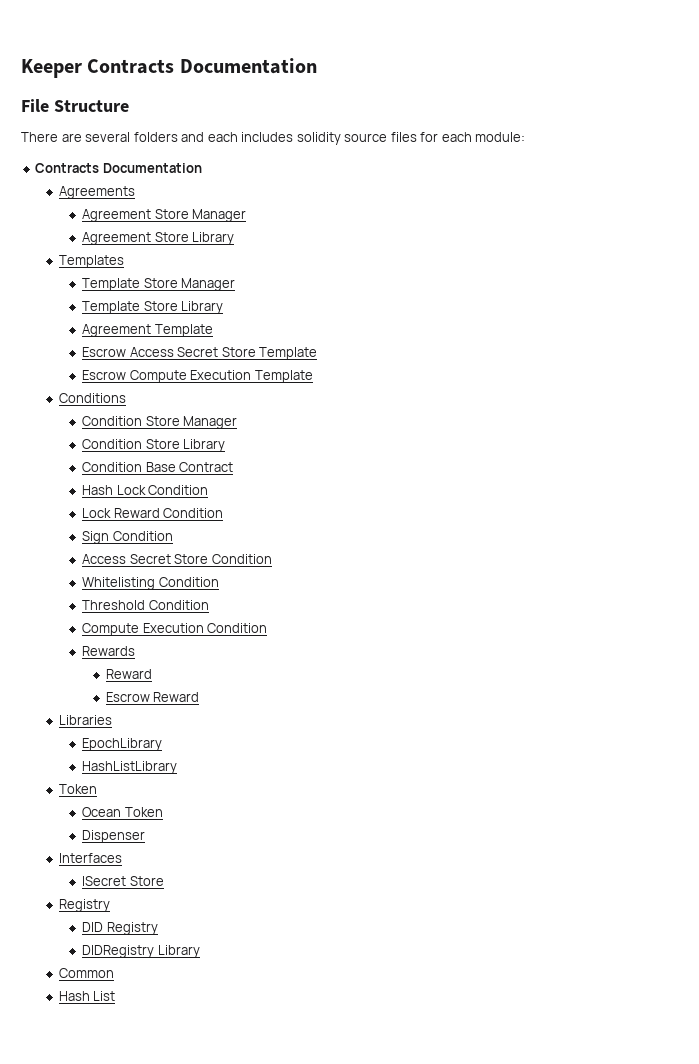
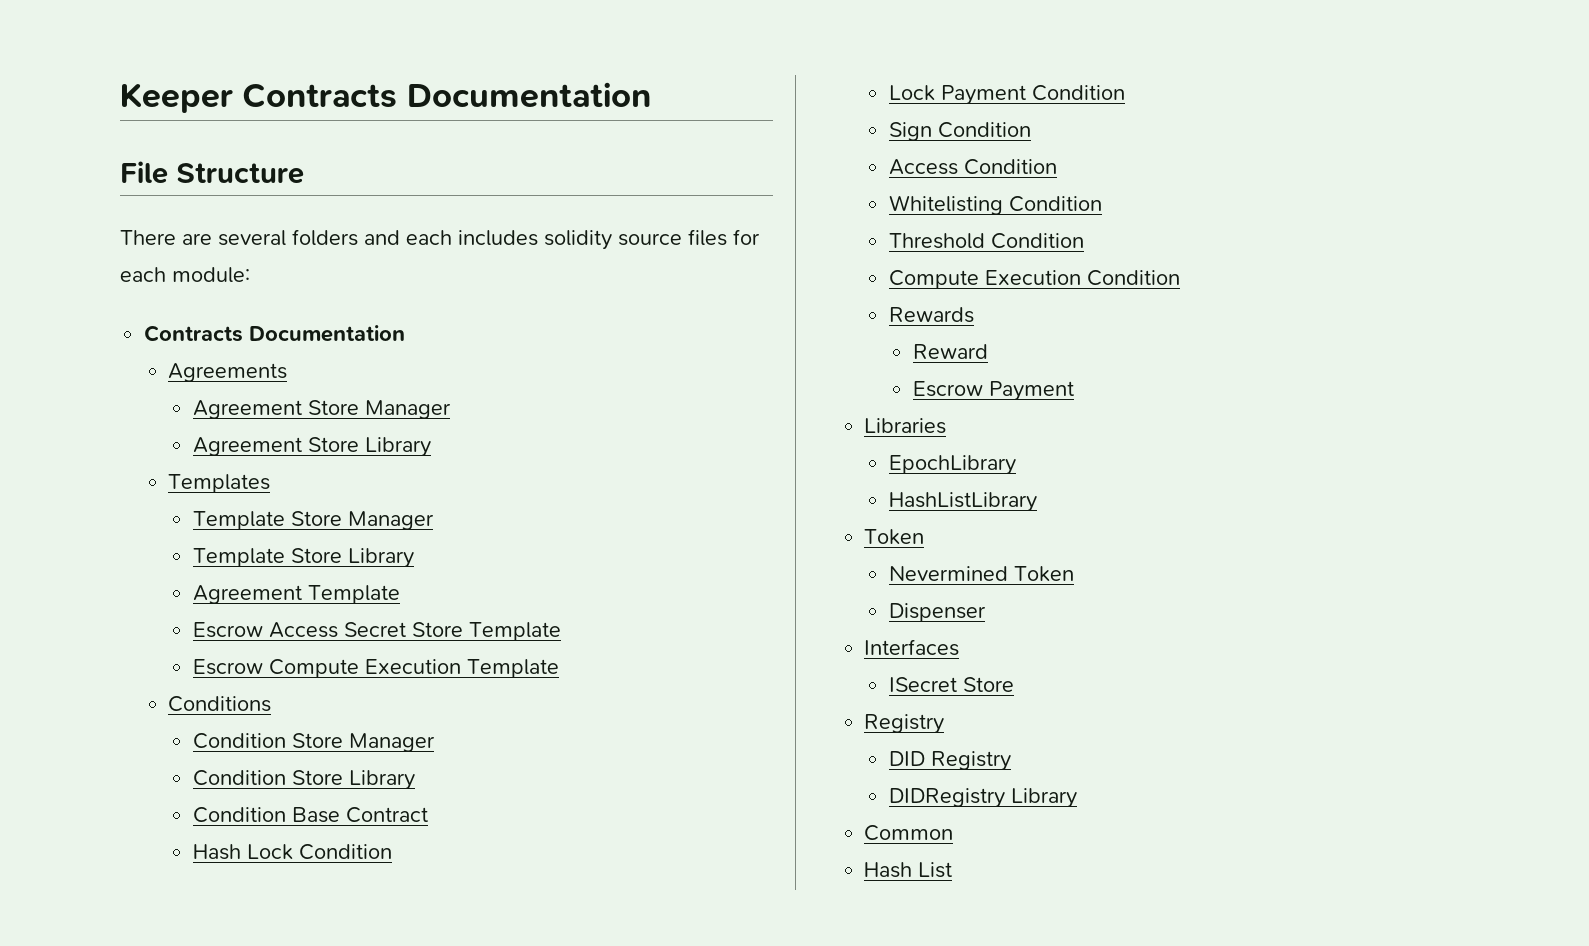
[113,508,160,518] Reward -> [940,85,1026,105] Payment
[129,554,209,564] Secret Store -> (958, 167) none
[153,692,200,702] Reward -> [988,381,1074,401] Payment
[82,807,122,817] Ocean -> [888,566,1008,581] Nevermined

